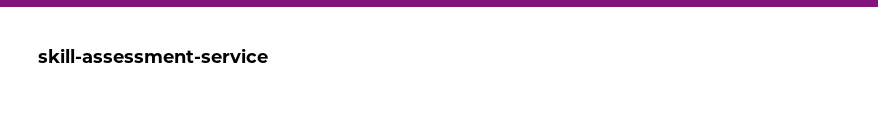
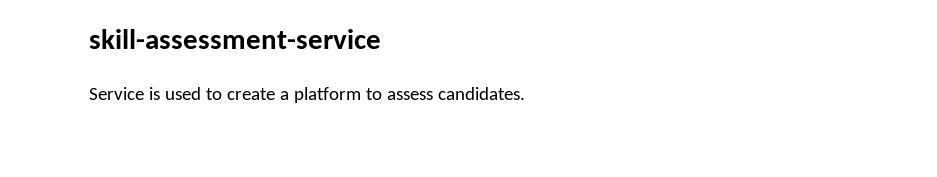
(268, 55) none -> [89,87,525,103] // Service is used to create a platform to assess candidates.

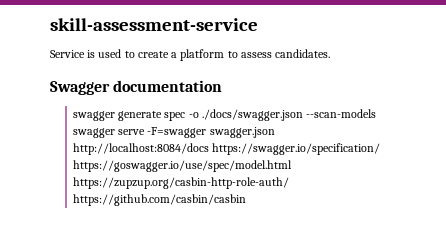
(525, 93) none -> [50,80,223,95] [72,109,377,121] [72,127,275,138] [72,143,381,155] [72,160,292,172] [72,177,289,189] [72,194,246,206] // Swagger documentation // swagger generate spec -o ./docs/swagger.json --scan-models swagger serve -F=swagger swagger.json http://localhost:8084/docs https://swagger.io/specification/ https://goswagger.io/use/spec/model.html https://zupzup.org/casbin-http-role-auth/ https://github.com/casbin/casbin

